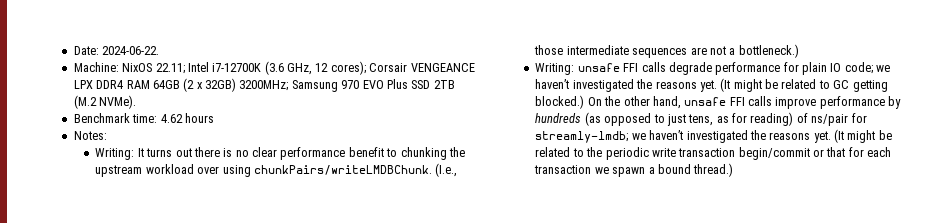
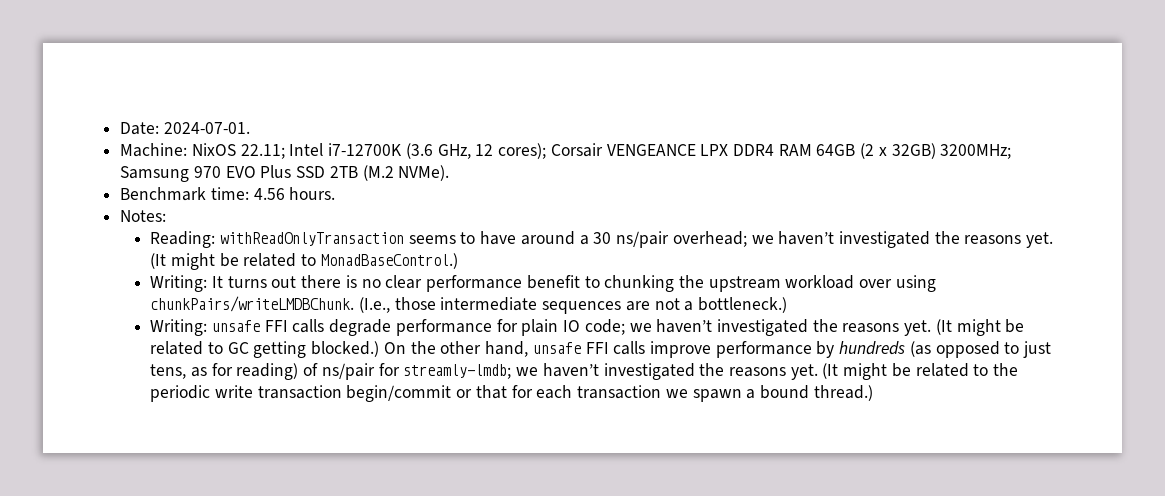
[102,46,160,55] 2024-06-22. -> [163,122,250,134] 2024-07-01.
[160,113,214,123] 4.62 hours -> [253,187,336,200] 4.56 hours.
(107, 135) none -> [150,231,1054,248] [150,253,458,270] // Reading: withReadOnlyTransaction seems to have around a 30 ns/pair overhead; we haven’t investigated the reasons yet. (It might be related to MonadBaseControl.)

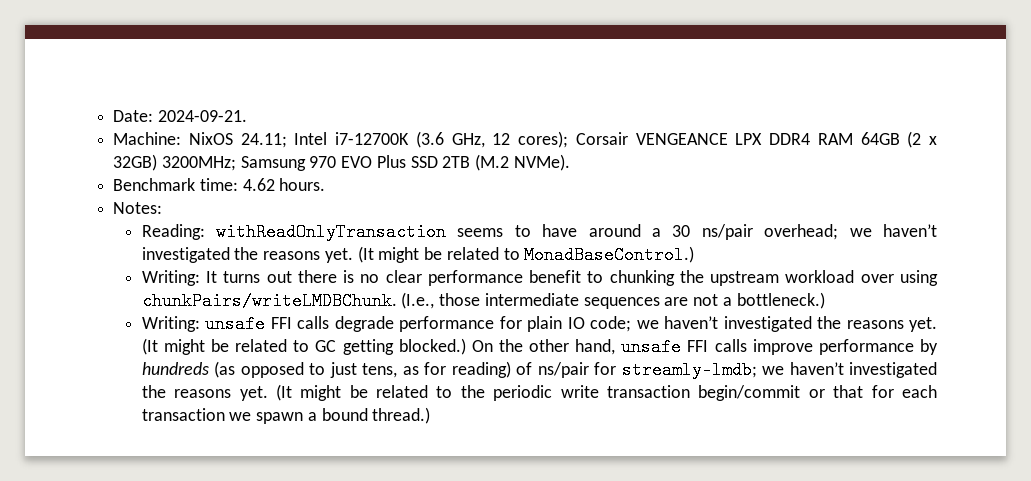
[163,122,250,134] 2024-07-01. -> [157,110,247,122] 2024-09-21.
[240,144,285,159] 22.11; -> [240,133,287,148] 24.11;
[253,188,285,200] 4.56 -> [242,178,275,191] 4.62

